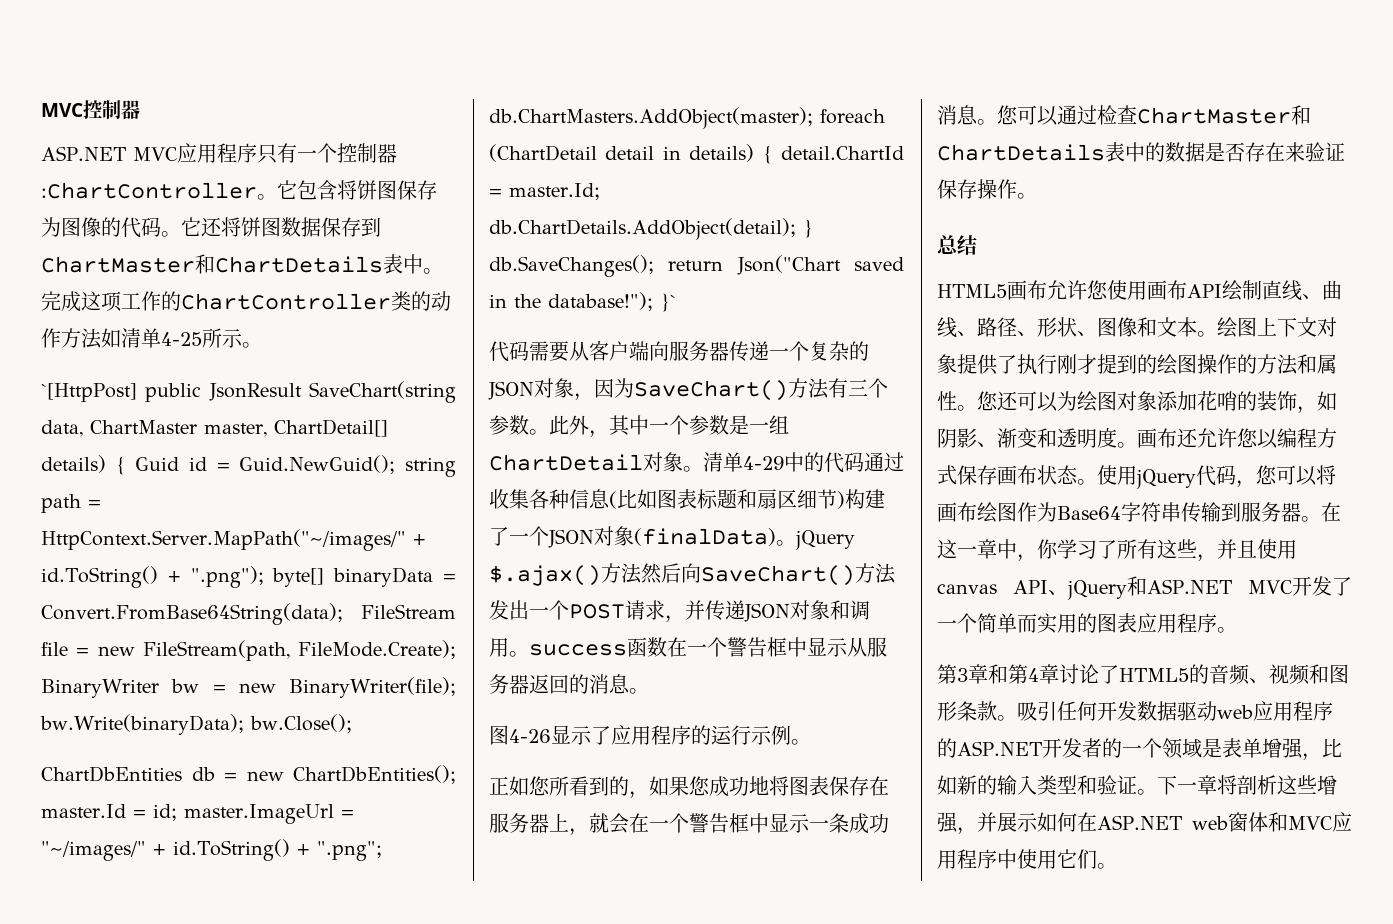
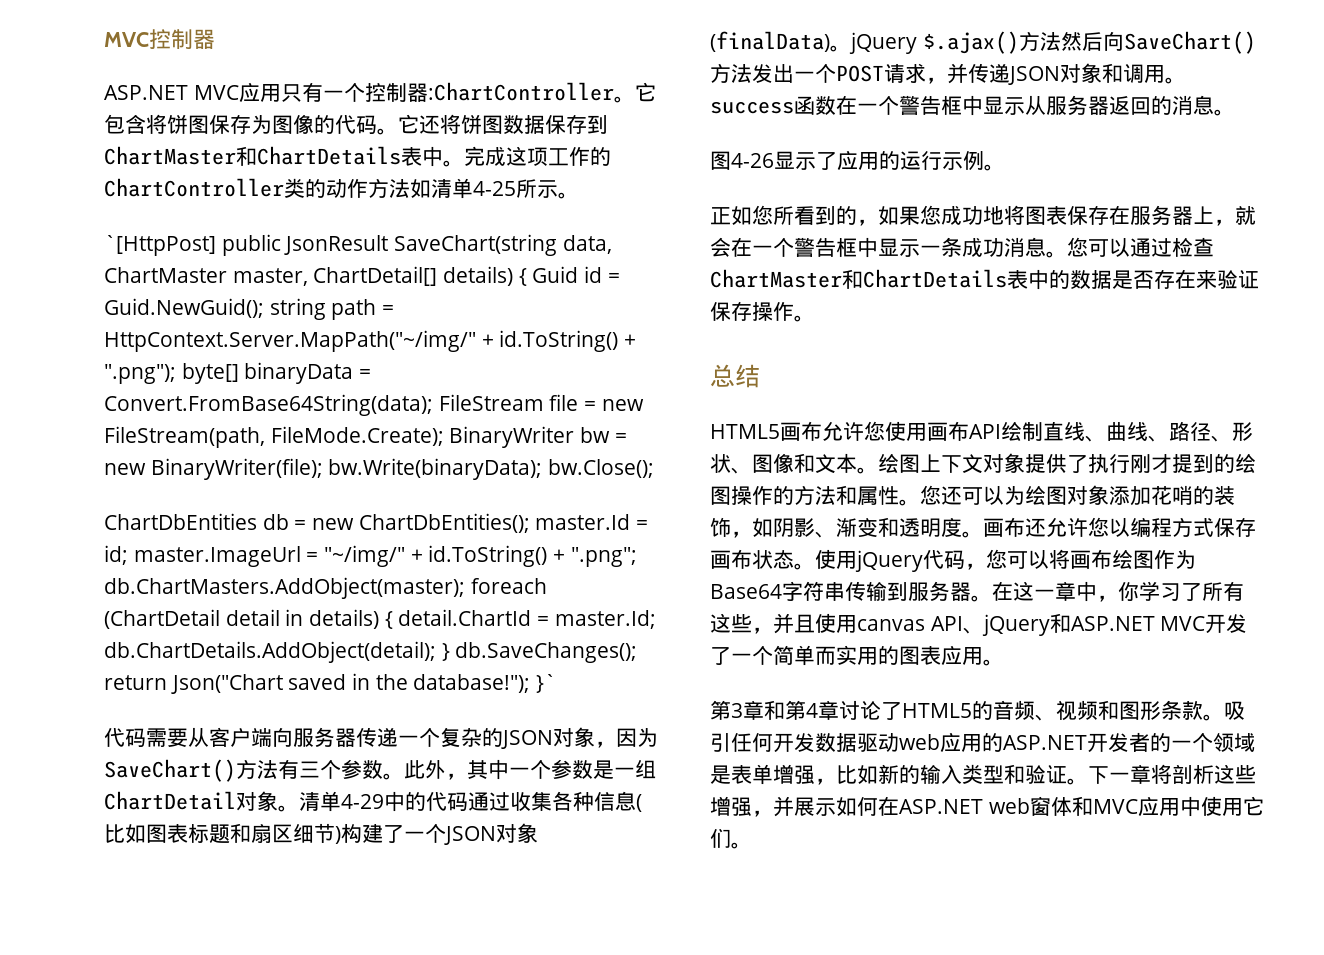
[216,143,257,163] 程序 -> (281, 93) none
[41,529,406,551] HttpContext.Server.MapPath("~/images/" -> [104,330,476,352] HttpContext.Server.MapPath("~/img/"
[41,841,146,861] "~/images/" -> [324,545,406,567] "~/img/"
[651,725,691,745] 程序 -> (879, 161) none
[1177,613,1217,633] 程序 -> (983, 656) none
[1293,701,1333,721] 程序 -> (982, 743) none
[957,849,997,869] 程序 -> (1180, 807) none

